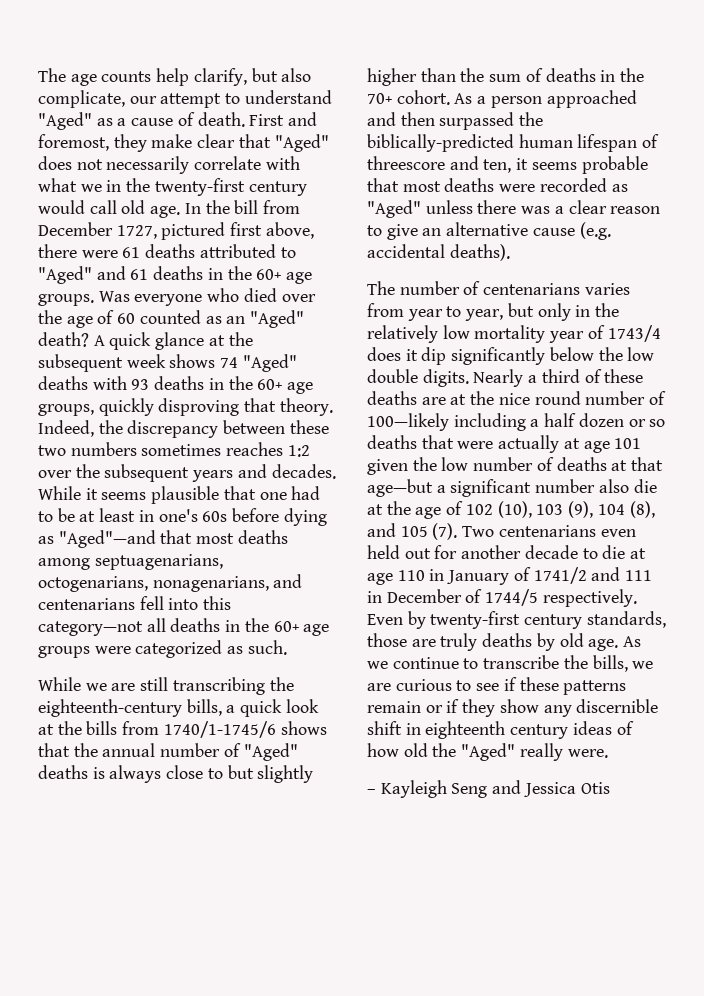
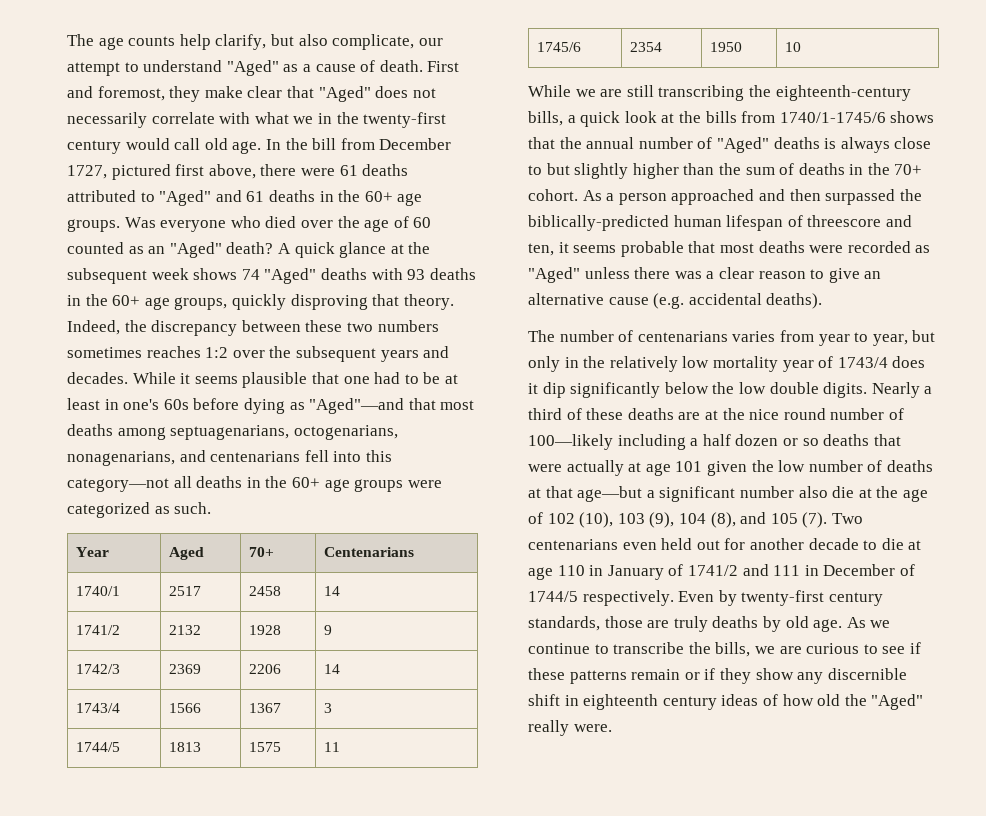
(287, 647) none -> [75,547,109,557] [168,547,204,560] [248,547,274,557] [323,547,414,557] [75,586,120,596] [168,586,201,596] [248,586,281,596] [323,586,340,596] [75,625,120,635] [168,625,201,635] [248,625,281,635] [323,625,332,635] [75,664,120,674] [168,664,201,674] [248,664,281,674] [323,664,340,674] [75,703,120,713] [168,703,201,713] [248,703,281,713] [323,703,332,713] [75,742,120,752] [168,742,201,752] [248,742,281,752] [323,742,340,752] [536,42,581,52] [629,42,662,52] [709,42,742,52] [784,42,801,52] // Year | Aged | 70+ | Centenarians // 1740/1 | 2517 | 2458 | 14 // 1741/2 | 2132 | 1928 | 9 // 1742/3 | 2369 | 2206 | 14 // 1743/4 | 1566 | 1367 | 3 // 1744/5 | 1813 | 1575 | 11 // 1745/6 | 2354 | 1950 | 10
[367,780,610,798] // – Kayleigh Seng and Jessica Otis -> (612, 728) none

